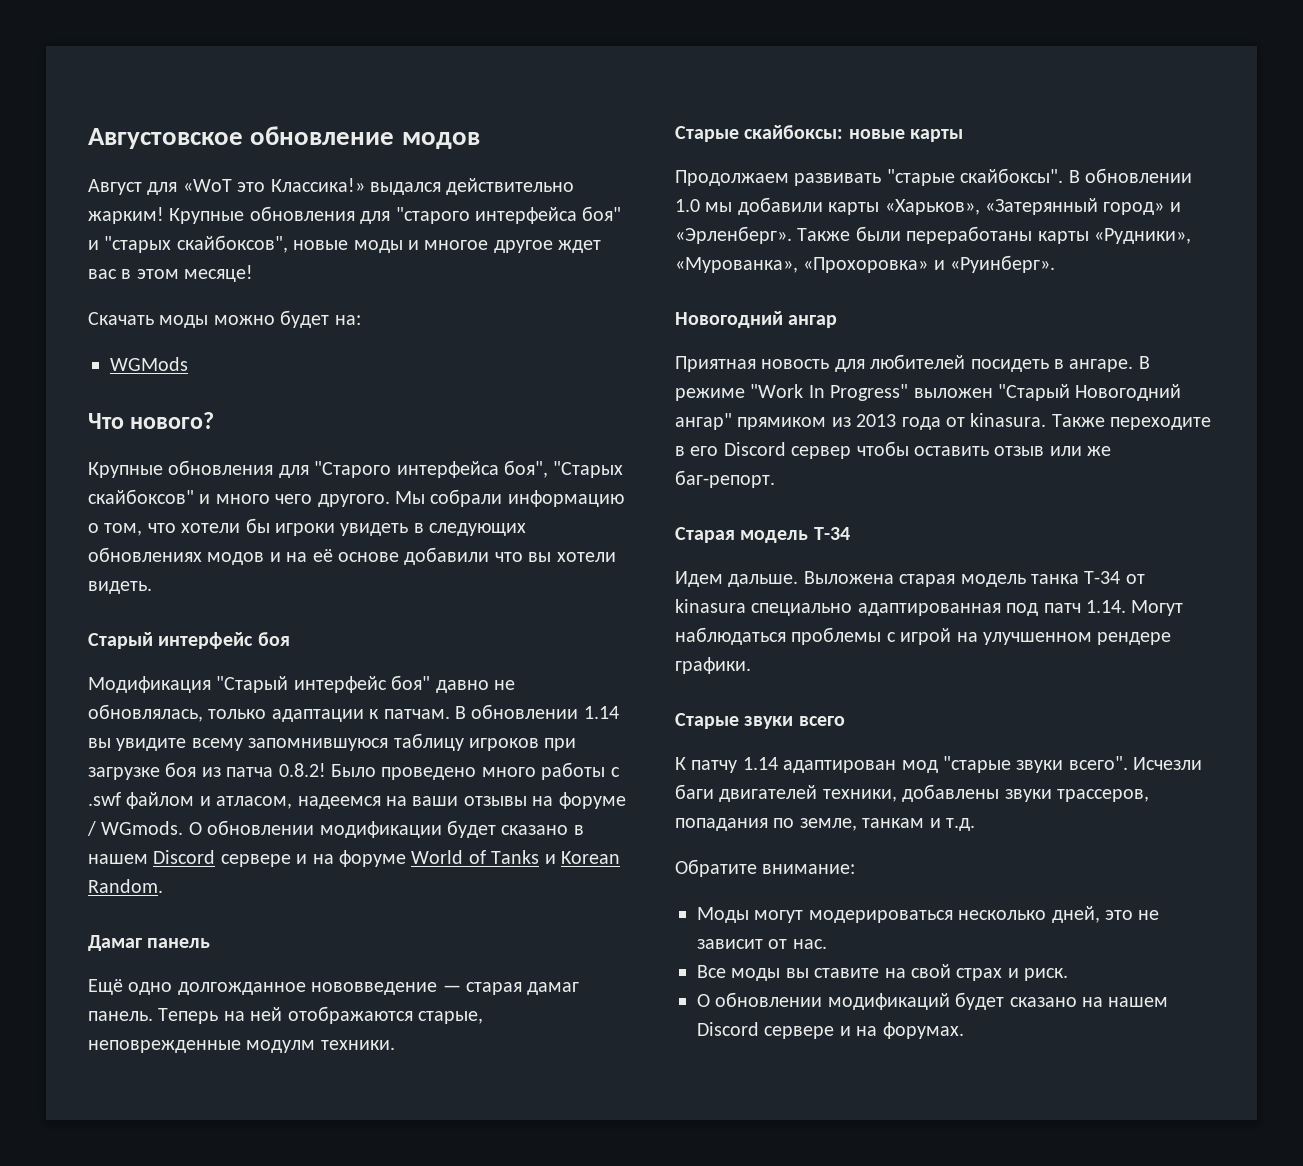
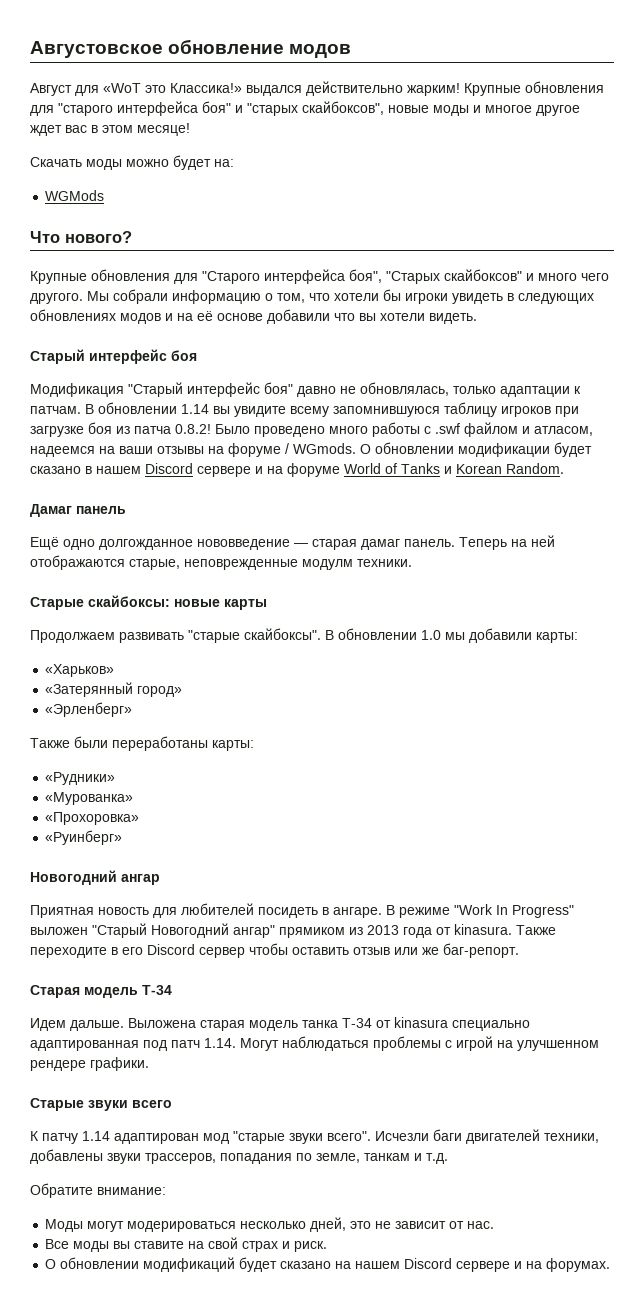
[828,199,980,215] карты «Харьков», -> [536,632,578,643] [45,664,115,677] карты: // «Харьков» //
[1169,202,1181,212] [675,226,792,244] и «Эрленберг». -> [45,702,133,717] // «Эрленберг» //
[1037,228,1191,244] [675,257,798,273] карты «Рудники», «Мурованка», -> [212,740,254,751] [45,772,116,785] [45,792,134,805] карты: // «Рудники» // «Мурованка» //
[933,255,1056,273] и «Руинберг». -> [45,830,123,845] // «Руинберг»

